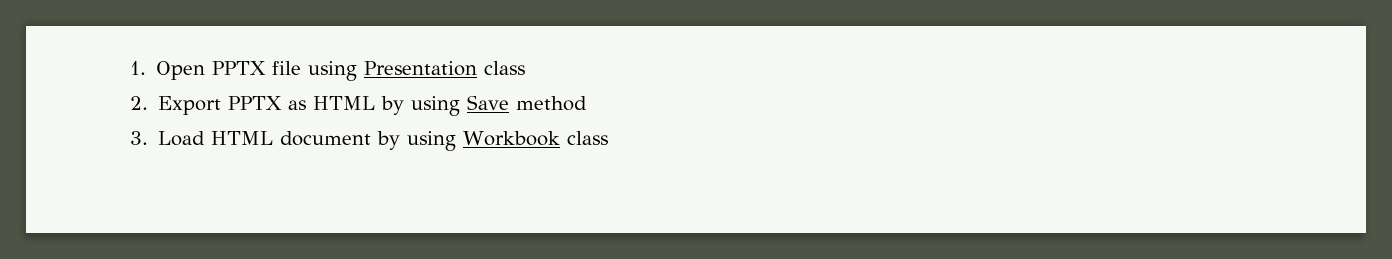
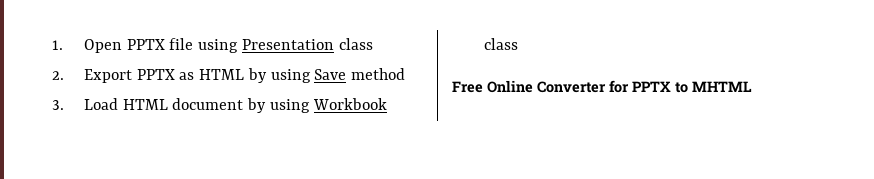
(609, 138) none -> [452,80,752,93] // Free Online Converter for PPTX to MHTML

